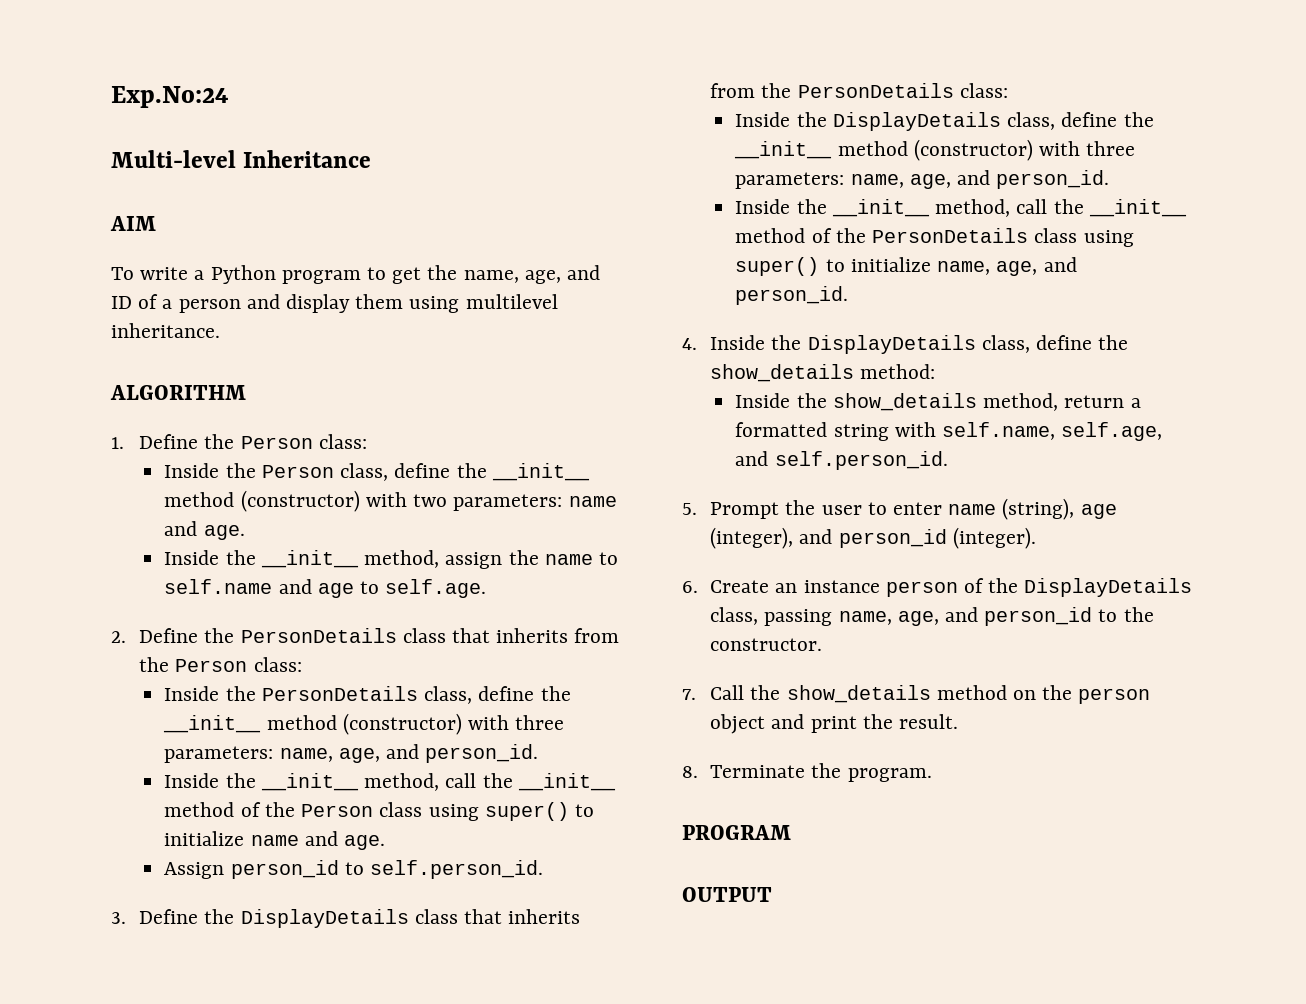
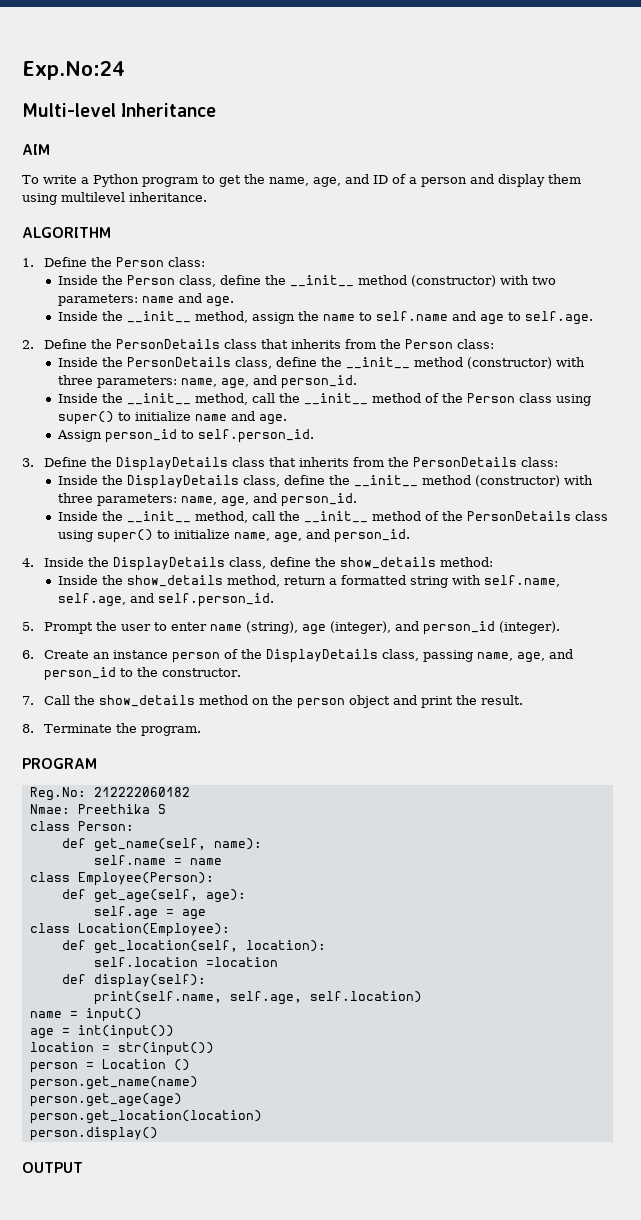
(791, 832) none -> [29,787,190,801] [29,804,166,814] [29,821,134,831] [61,838,262,852] [93,855,222,865] [29,872,214,886] [61,889,246,903] [93,906,206,920] [29,923,230,937] [61,940,326,954] [93,957,278,967] [61,974,206,988] [93,991,422,1005] [29,1008,142,1022] [29,1025,174,1039] [29,1042,214,1056] [29,1059,190,1073] [29,1076,198,1090] [29,1093,182,1107] [29,1110,262,1124] [29,1127,158,1141] // Reg.No: 212222060182 // Nmae: Preethika S // class Person: // def get_name(self, name): // self.name = name // class Employee(Person): // def get_age(self, age): // self.age = age // class Location(Employee): // def get_location(self, location): // self.location =location // def display(self): // print(self.name, self.age, self.location) // name = input() // age = int(input()) // location = str(input()) // person = Location () // person.get_name(name) // person.get_age(age) // person.get_location(location) // person.display()

